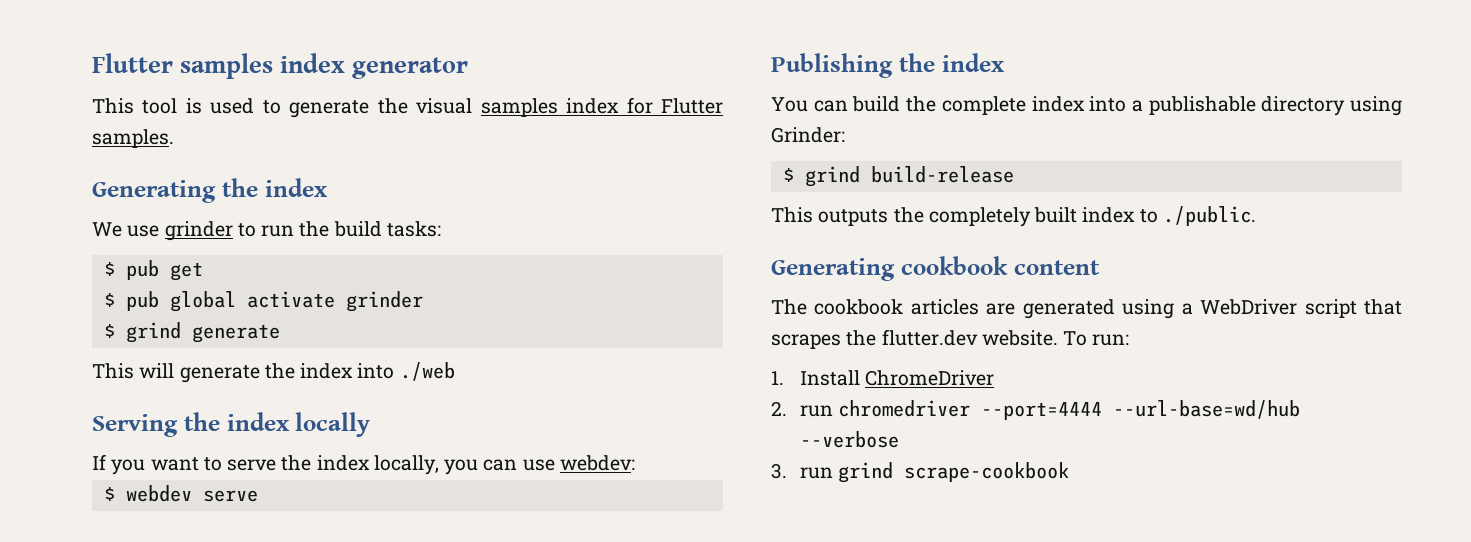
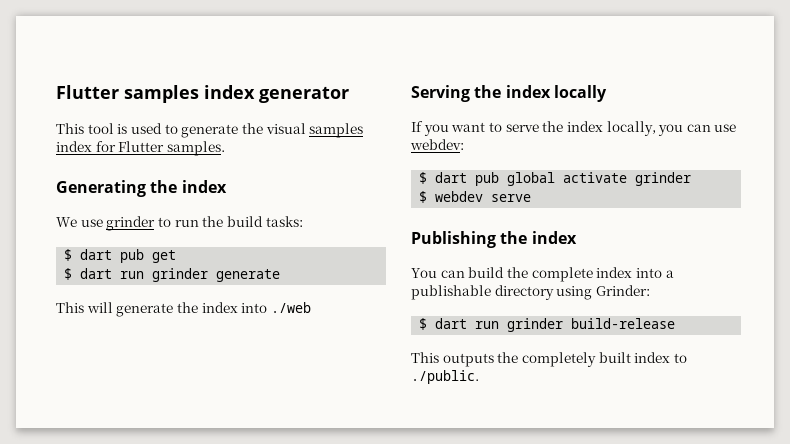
(115, 269) none -> [80,249,113,260] dart
[125,291,423,312] [103,322,181,343] pub global activate grinder // $ grind -> [80,268,209,282] dart run grinder
(635, 463) none -> [419,172,692,186] // $ dart pub global activate grinder
[804,166,860,187] grind -> [435,318,564,332] dart run grinder
[771,256,1100,281] [771,299,1402,319] [771,329,1130,349] [771,370,994,386] [771,400,1300,420] [799,431,899,448] [771,462,1069,483] // Generating cookbook content // The cookbook articles are generated using a WebDriver script that scrapes the flutter.dev website. To run: // 1. Install ChromeDriver // 2. run chromedriver --port=4444 --url-base=wd/hub --verbose // 3. run grind scrape-cookbook -> (479, 377) none

